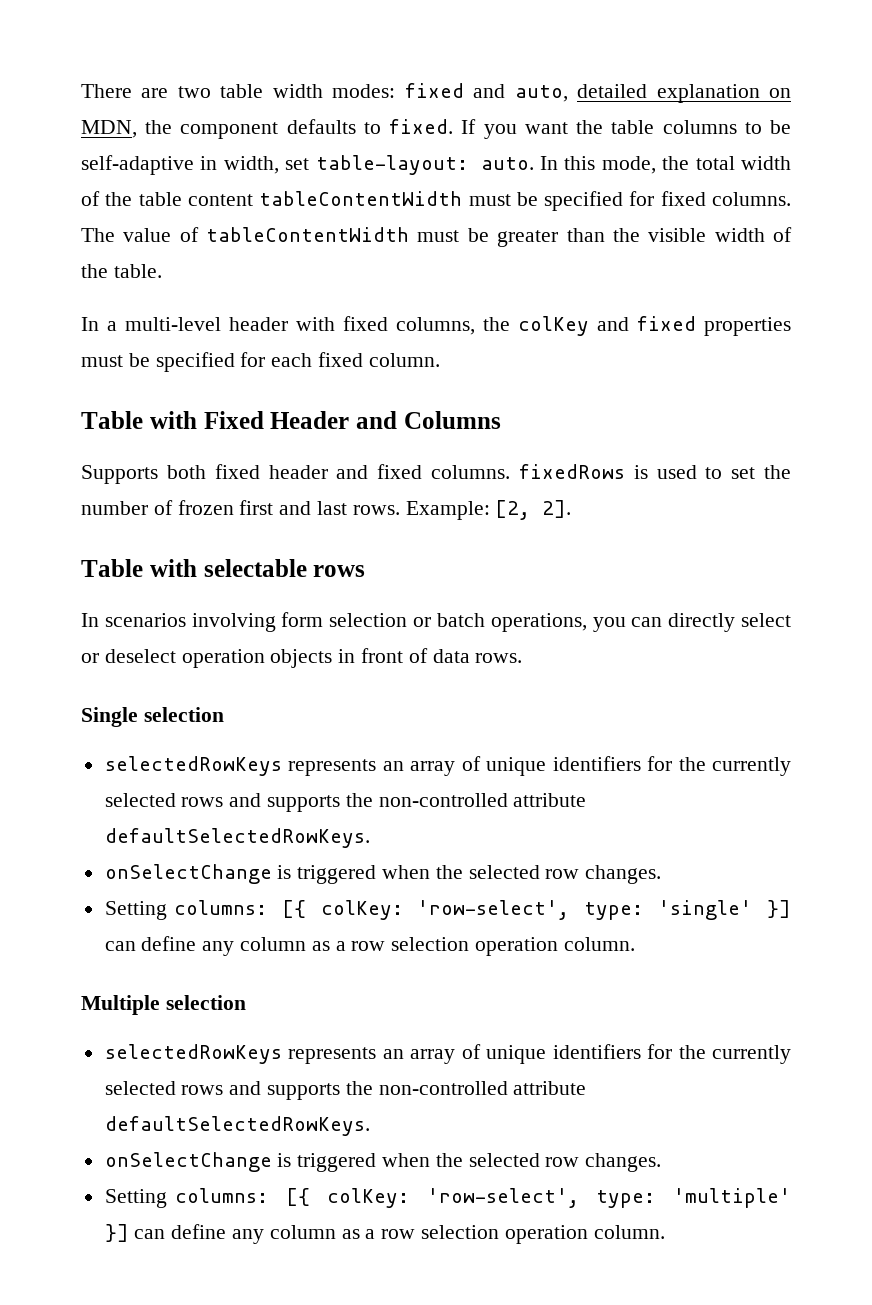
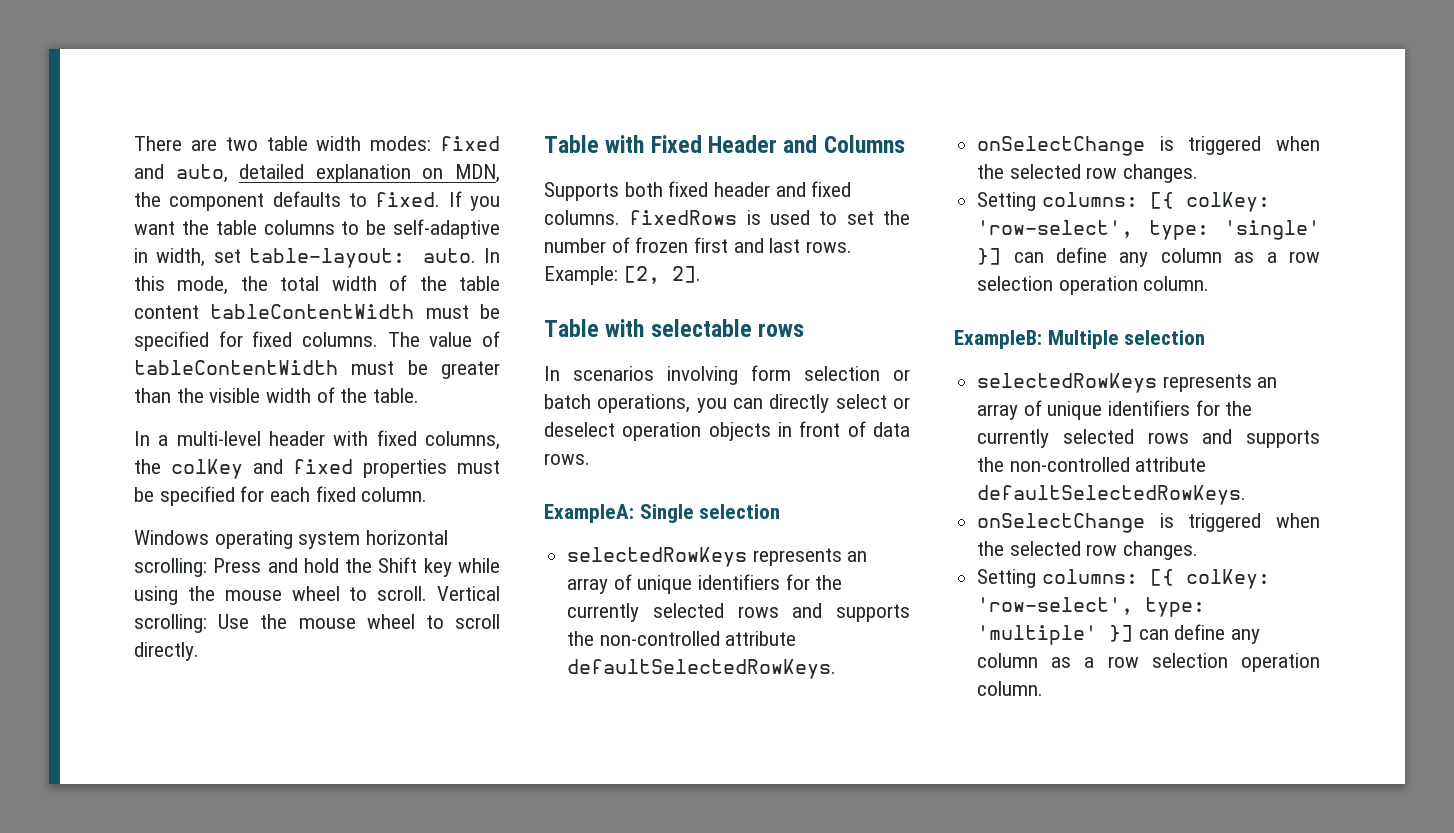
(440, 360) none -> [134,530,449,549] [134,557,500,577] [134,586,501,605] [134,614,500,633] [134,642,199,661] // Windows operating system horizontal scrolling: Press and hold the Shift key while using the mouse wheel to scroll. Vertical scrolling: Use the mouse wheel to scroll directly.
(523, 658) none -> [544,504,634,523] ExampleA:
(635, 944) none -> [954,330,1042,349] ExampleB:

